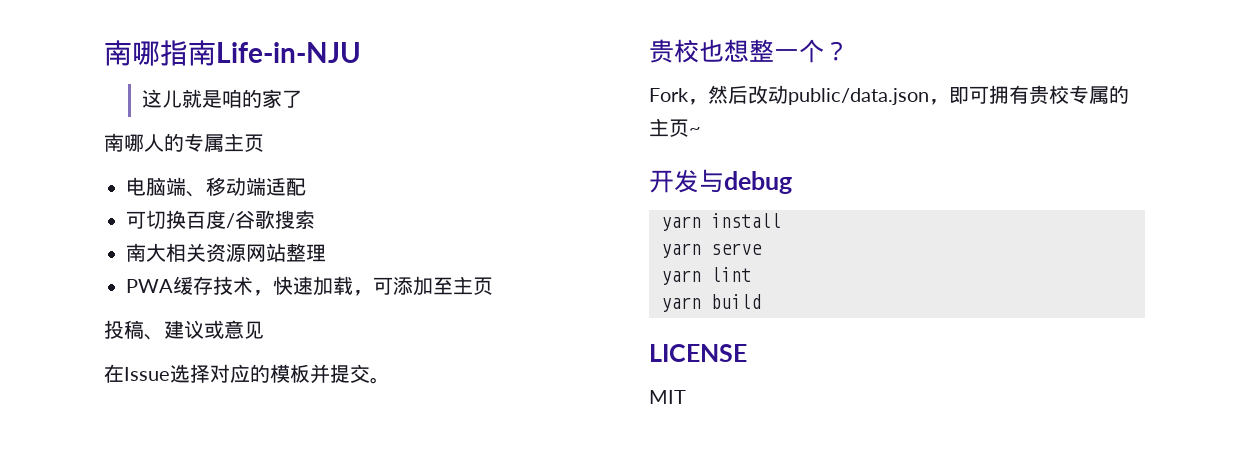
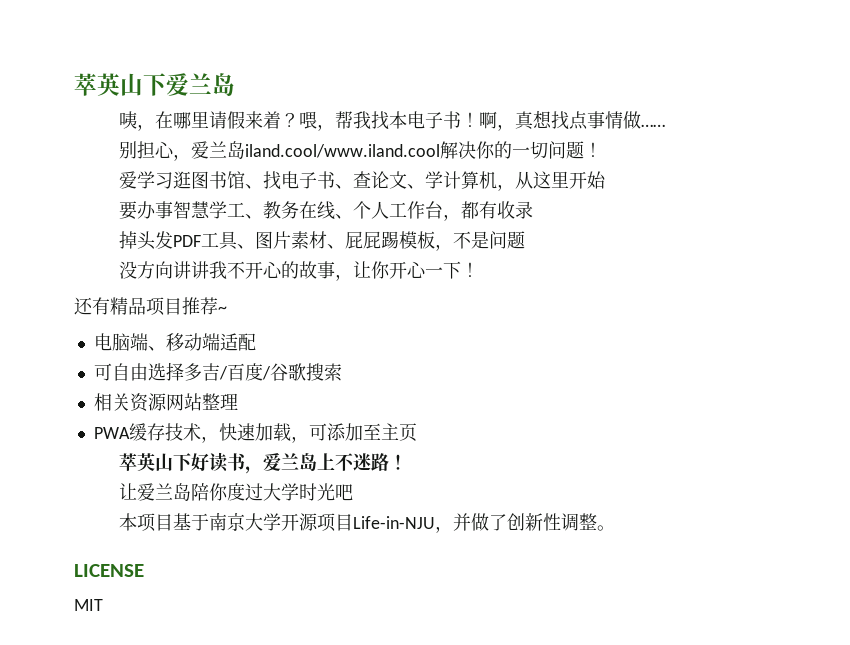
[104,40,361,66] [142,89,303,108] [104,133,264,152] 南哪指南Life-in-NJU // 这儿就是咱的家了 // 南哪人的专属主页 -> [74,73,235,96] [119,110,666,131] [119,141,603,161] [119,171,607,191] [119,201,534,221] [119,231,526,251] [119,261,480,281] [74,297,227,316] 萃英山下爱兰岛 // 咦，在哪里请假来着？喂，帮我找本电子书！啊，真想找点事情做…… // 别担心，爱兰岛iland.cool/www.iland.cool解决你的一切问题！ // 爱学习逛图书馆、找电子书、查论文、学计算机，从这里开始 // 要办事智慧学工、教务在线、个人工作台，都有收录 // 掉头发PDF工具、图片素材、屁屁踢模板，不是问题 // 没方向讲讲我不开心的故事，让你开心一下！ // 还有精品项目推荐~
[146,210,186,229] 切换 -> [111,362,228,381] 自由选择多吉/
[126,243,166,262] 南大 -> (342, 372) none
[104,320,264,340] [104,364,390,384] [649,39,849,63] [649,85,1129,105] [649,118,701,137] [649,169,792,194] [661,213,781,231] [661,243,762,258] [661,267,751,285] [661,294,761,312] 投稿、建议或意见 // 在Issue选择对应的模板并提交。 // 贵校也想整一个？ // Fork，然后改动public/data.json，即可拥有贵校专属的主页~ // 开发与debug // yarn install // yarn serve // yarn lint // yarn build -> [119,452,408,474] [119,483,354,501] [119,512,616,533] 萃英山下好读书，爱兰岛上不迷路！ // 让爱兰岛陪你度过大学时光吧 // 本项目基于南京大学开源项目Life-in-NJU，并做了创新性调整。

